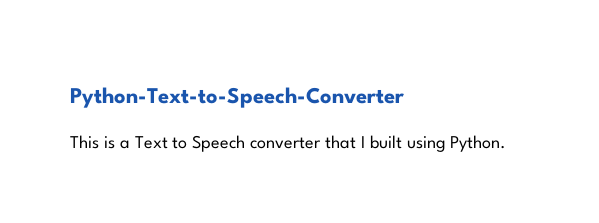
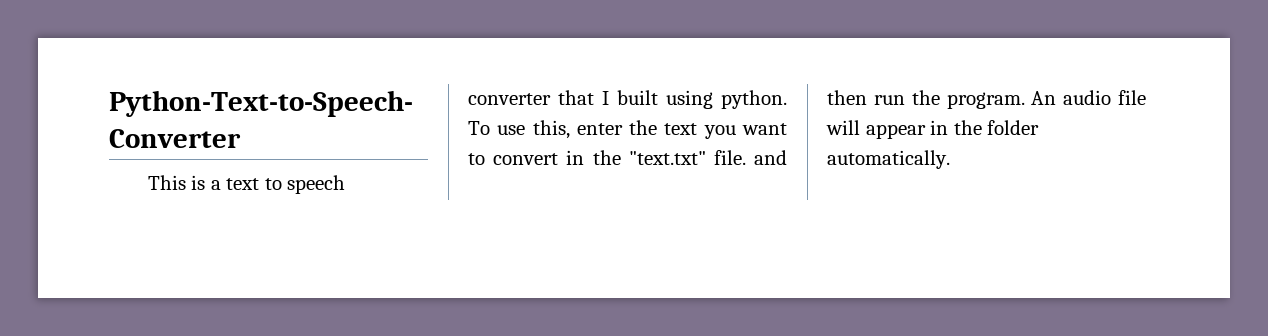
[134,135,246,152] Text to Speech -> [226,175,346,194] text to speech
[450,135,507,152] Python. -> [721,90,787,109] [468,120,787,139] [468,150,787,165] [827,90,1146,109] [826,120,1040,139] [827,150,950,169] python. To use this, enter the text you want to convert in the "text.txt" file. and then run the program. An audio file will appear in the folder automatically.

